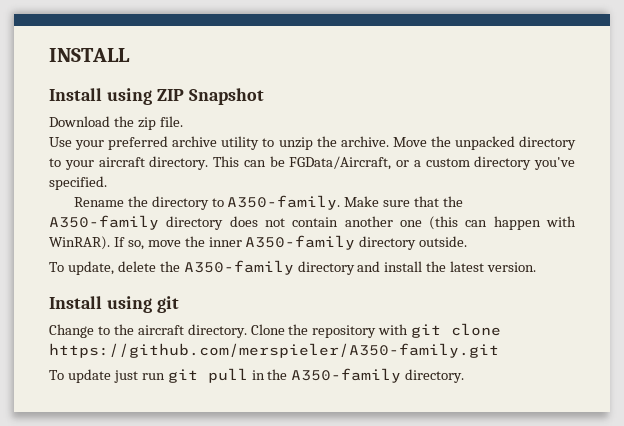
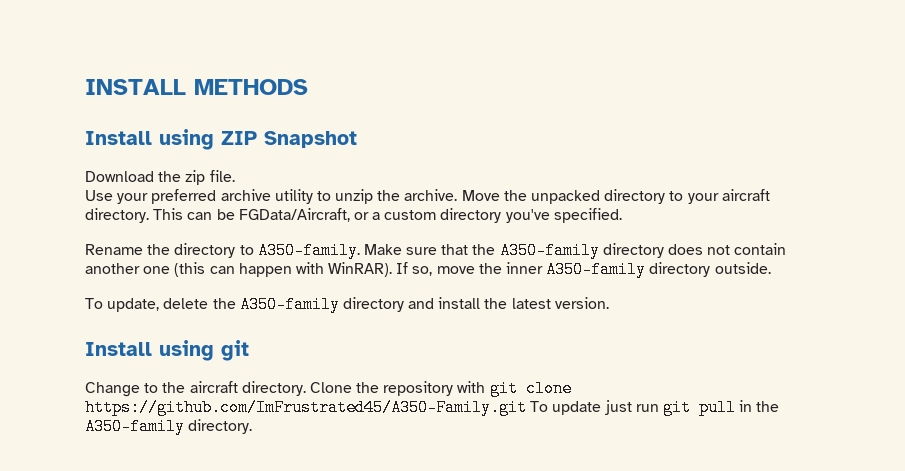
(130, 55) none -> [194,79,308,95] METHODS
[49,343,499,358] https://github.com/merspieler/A350-family.git // -> [85,399,527,416] https://github.com/ImFrustrated45/A350-Family.git

